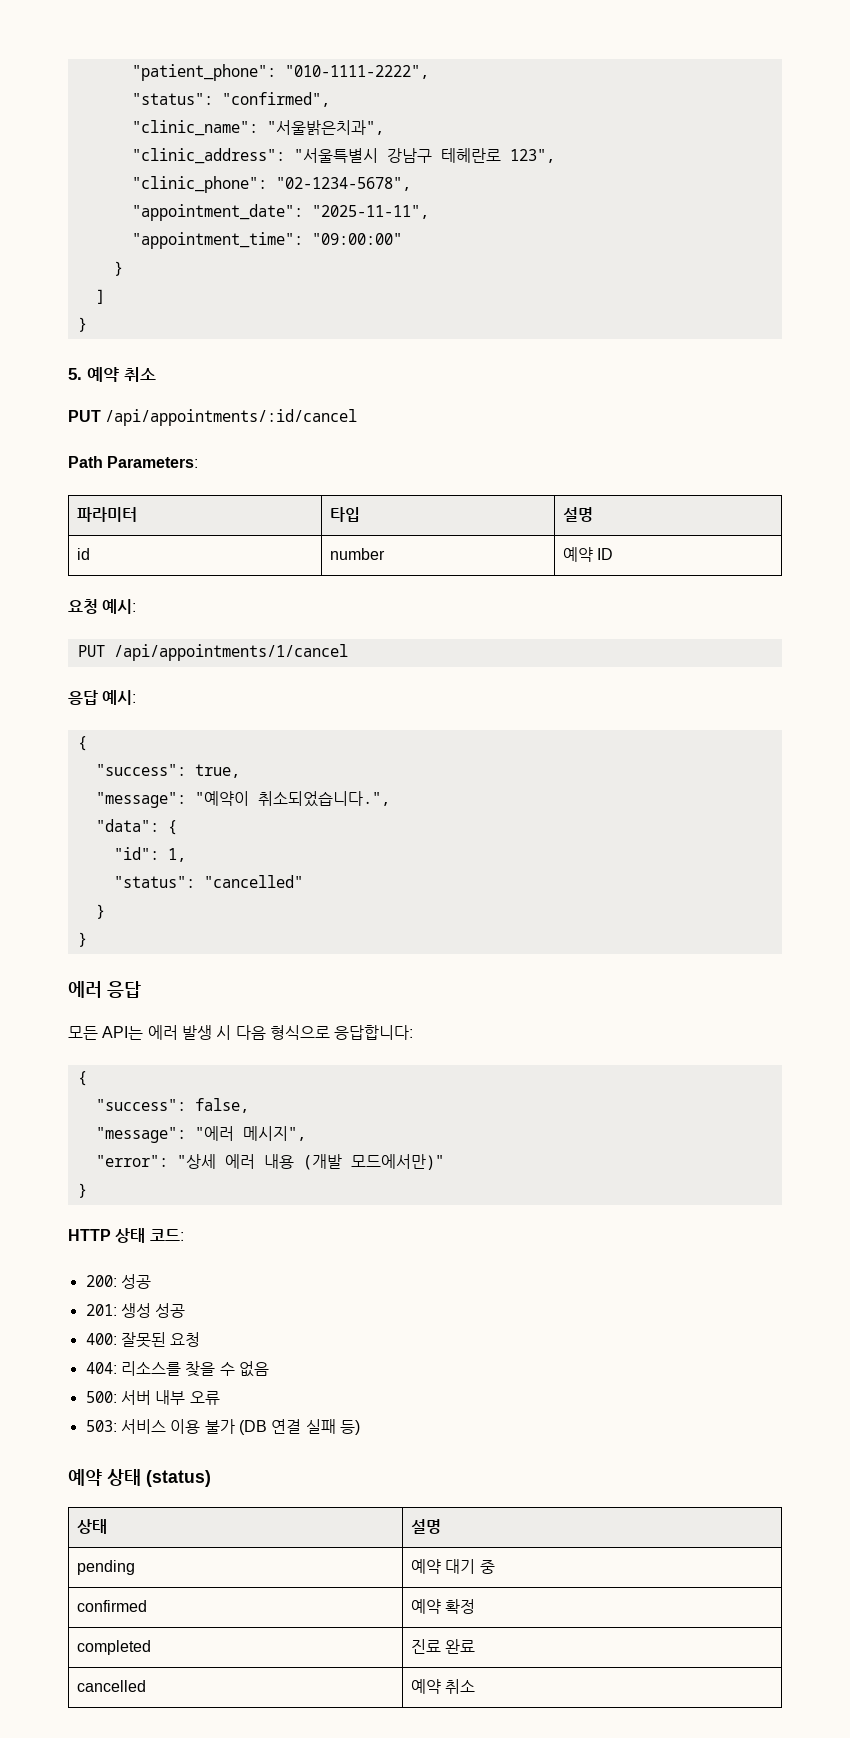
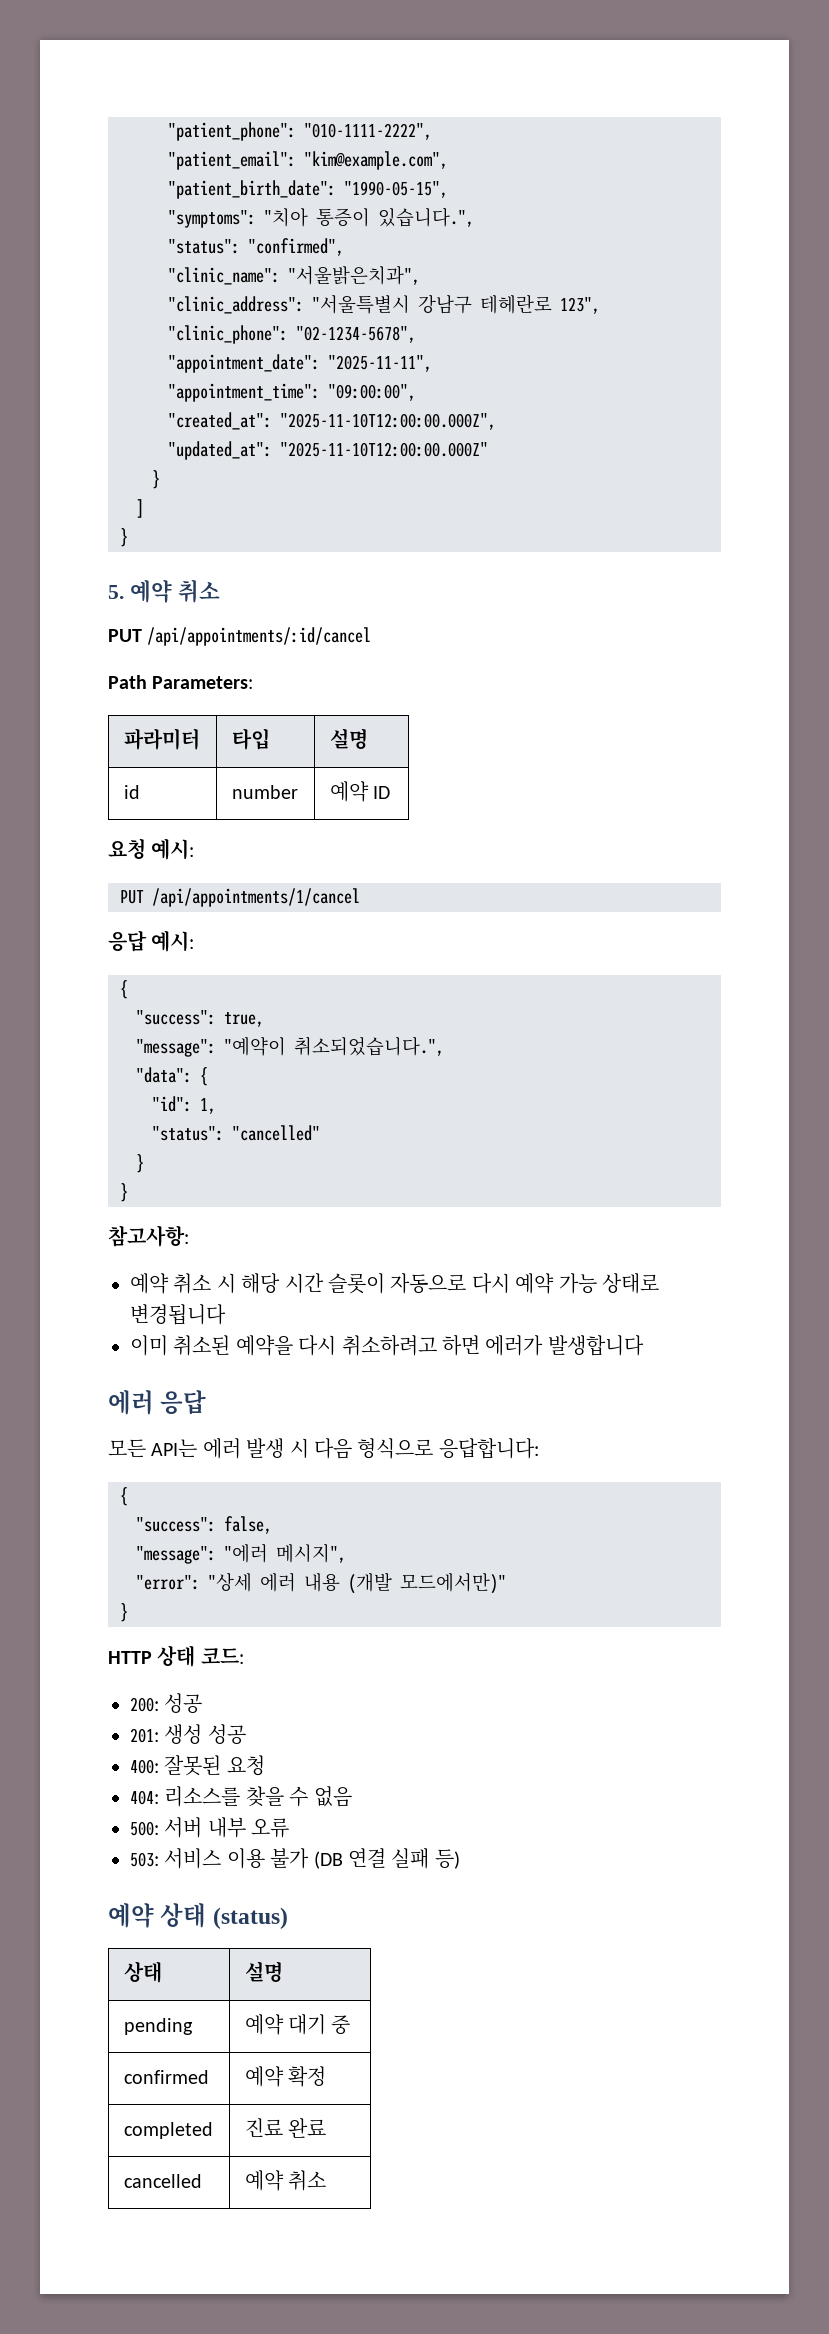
(429, 72) none -> [168,151,448,170] [168,180,448,199] [168,207,474,228] // "patient_email": "kim@example.com", // "patient_birth_date": "1990-05-15", // "symptoms": "치아 통증이 있습니다.",
[311,233,402,245] "09:00:00" -> [328,384,416,401] [168,412,496,430] [168,441,488,460] "09:00:00", // "created_at": "2025-11-10T12:00:00.000Z", // "updated_at": "2025-11-10T12:00:00.000Z"
(87, 939) none -> [108,1225,189,1247] [130,1273,659,1294] [130,1304,226,1325] [130,1335,644,1356] // 참고사항: // 예약 취소 시 해당 시간 슬롯이 자동으로 다시 예약 가능 상태로 변경됩니다 // 이미 취소된 예약을 다시 취소하려고 하면 에러가 발생합니다

